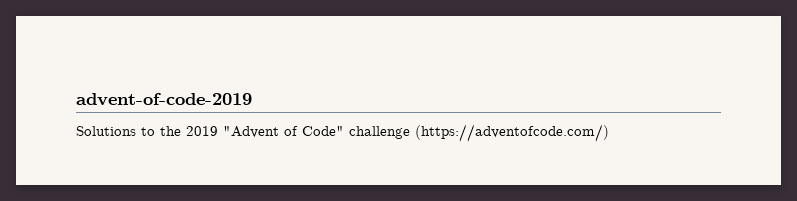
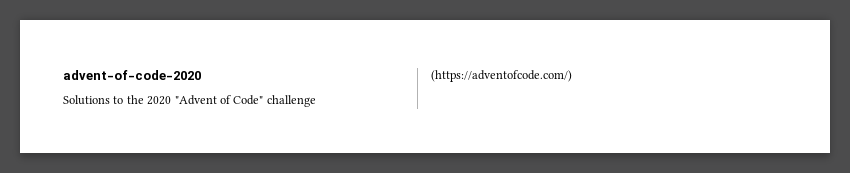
[76,93,252,106] advent-of-code-2019 -> [63,70,201,80] advent-of-code-2020
[186,126,218,136] 2019 -> [147,96,172,105] 2020

